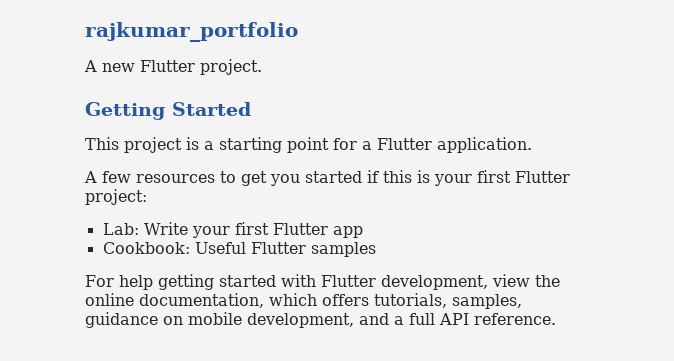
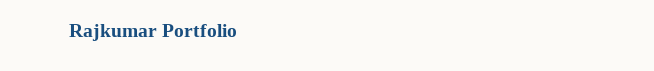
[85,22,298,42] [84,59,262,75] [85,102,251,120] [85,137,532,153] [84,170,570,186] [85,189,147,205] [102,222,363,238] [102,242,376,257] [85,274,560,290] [85,293,522,309] [85,312,556,328] rajkumar_portfolio // A new Flutter project. // Getting Started // This project is a starting point for a Flutter application. // A few resources to get you started if this is your first Flutter project: // Lab: Write your first Flutter app // Cookbook: Useful Flutter samples // For help getting started with Flutter development, view the online documentation, which offers tutorials, samples, guidance on mobile development, and a full API reference. -> [69,24,238,41] Rajkumar Portfolio

